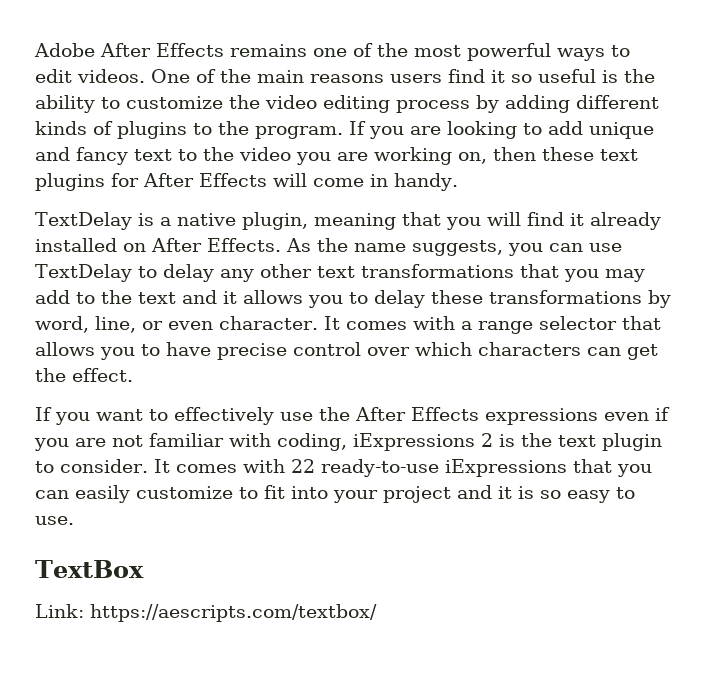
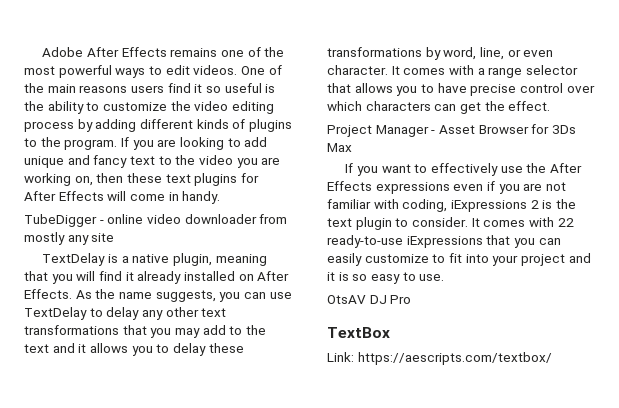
(458, 182) none -> [24,214,288,227] [24,232,115,245] // TubeDigger - online video downloader from mostly any site
(133, 375) none -> [327,124,576,137] [327,143,352,152] // Project Manager - Asset Browser for 3Ds Max
(74, 520) none -> [327,295,412,304] // OtsAV DJ Pro

